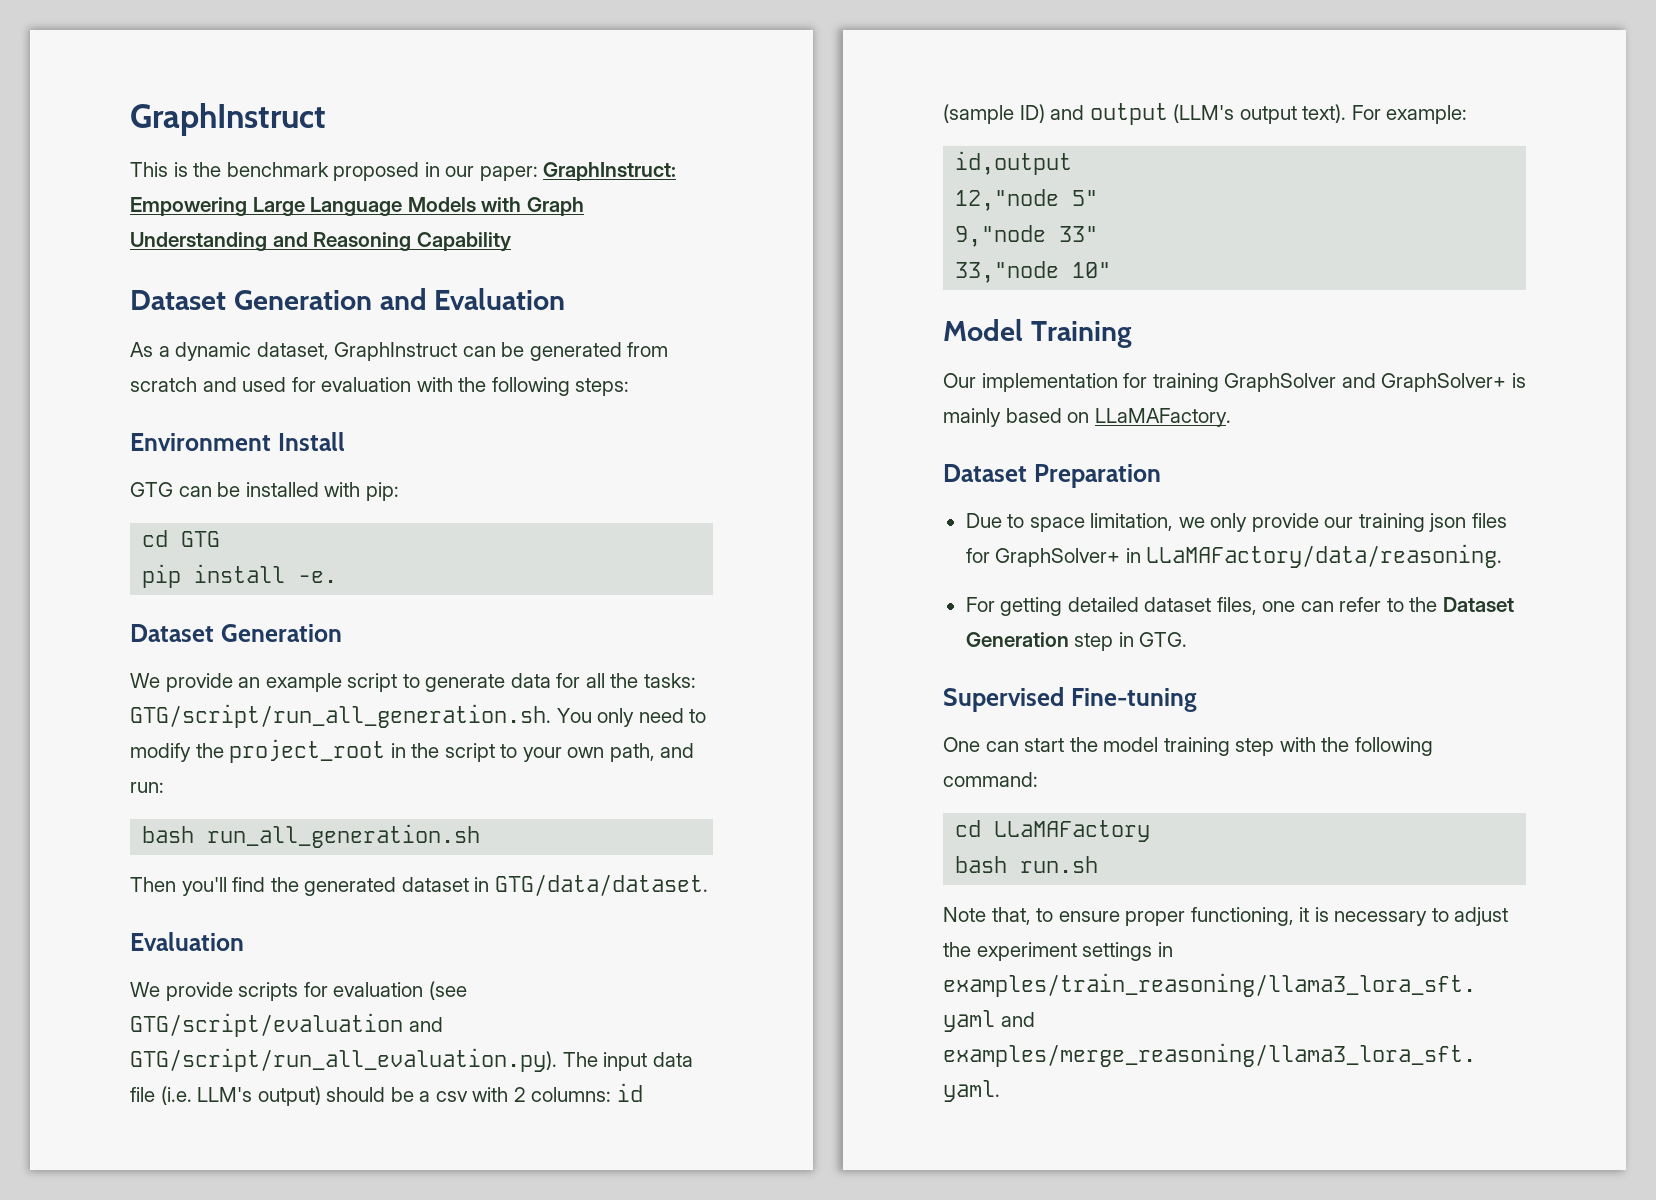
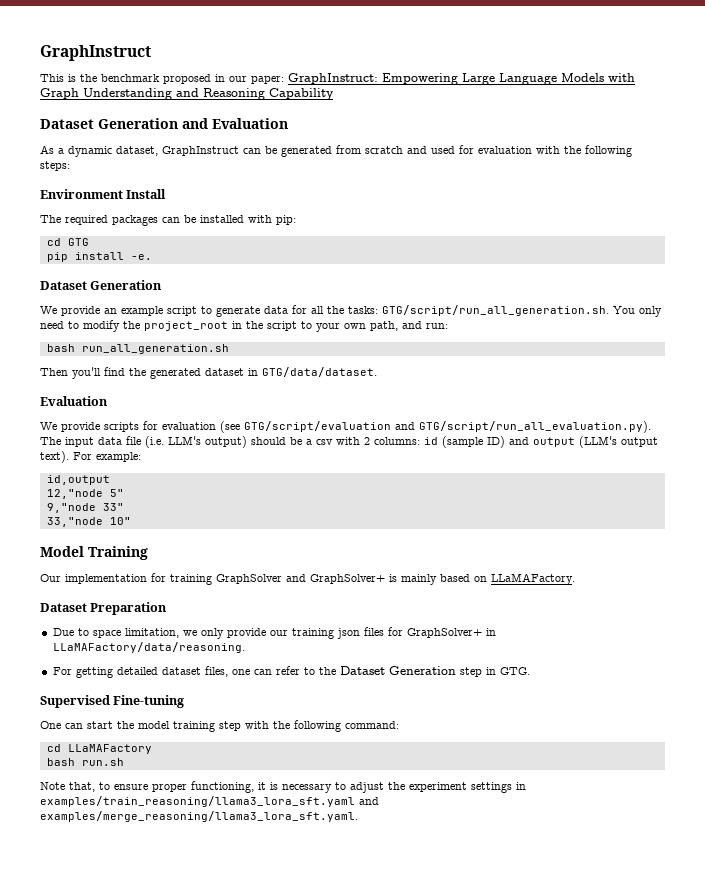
[130,482,173,497] GTG -> [40,215,158,226] The required packages

